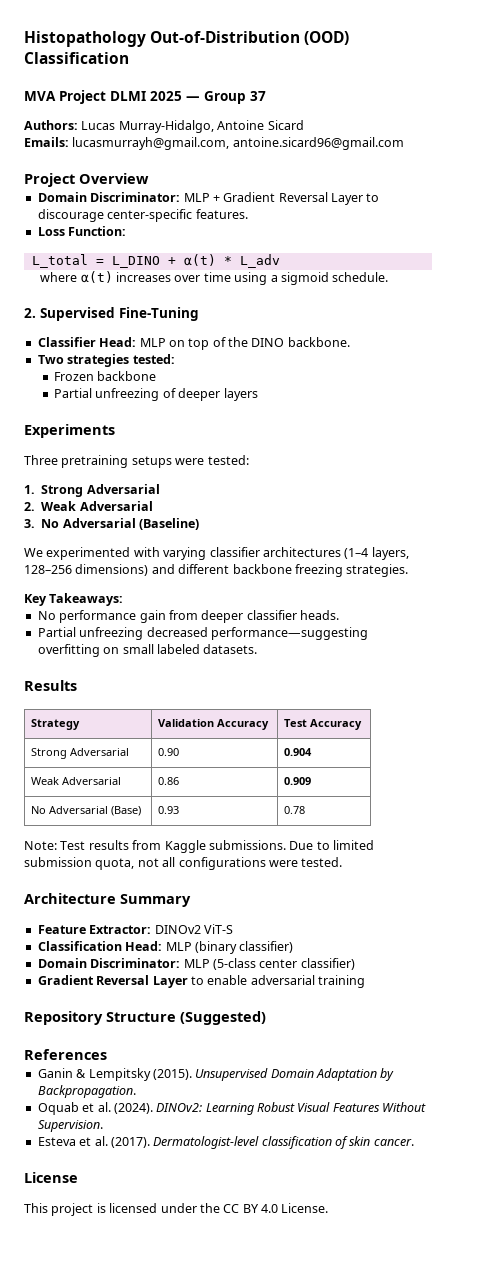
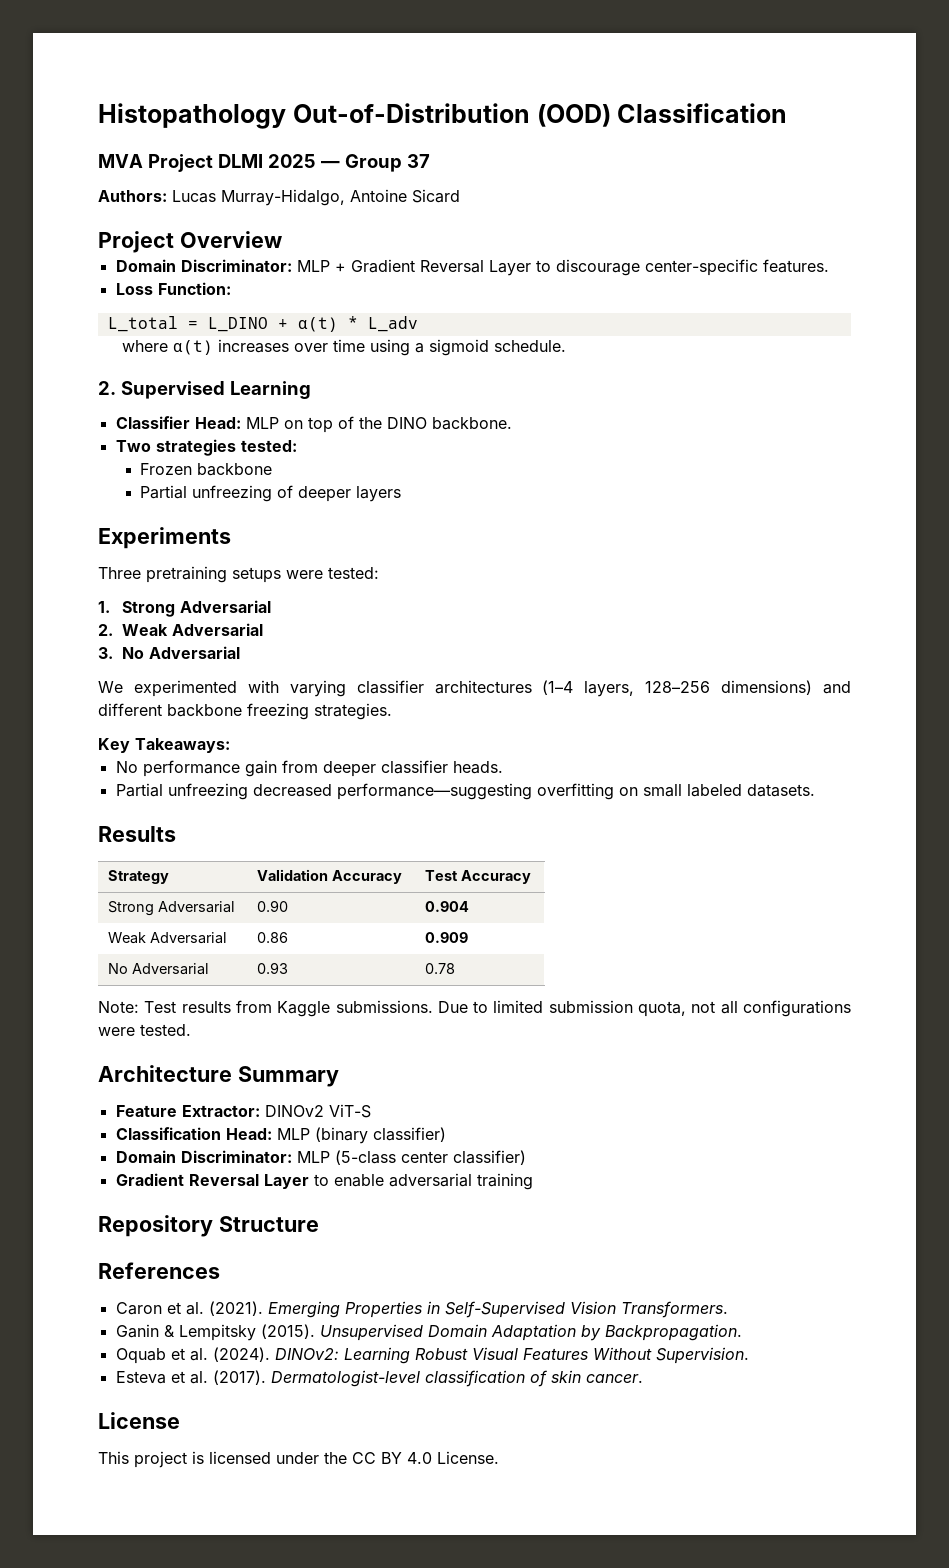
[24,137,404,150] // Emails: lucasmurrayh@gmail.com, antoine.sicard96@gmail.com -> (460, 196) none
[119,307,199,321] Fine-Tuning -> [229,381,311,399] Learning
[139,518,199,530] (Baseline) -> (241, 652) none
[111,806,142,816] (Base) -> (210, 969) none
[180,1011,266,1025] (Suggested) -> (319, 1224) none
(107, 1054) none -> [115,1301,728,1318] // Caron et al. (2021). Emerging Properties in Self-Supervised Vision Transformers.

